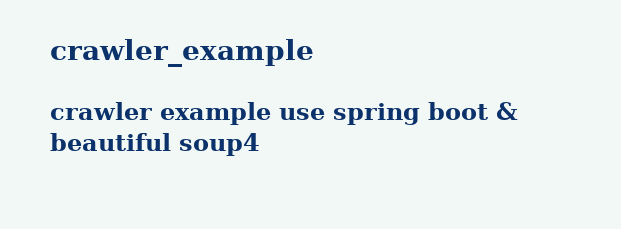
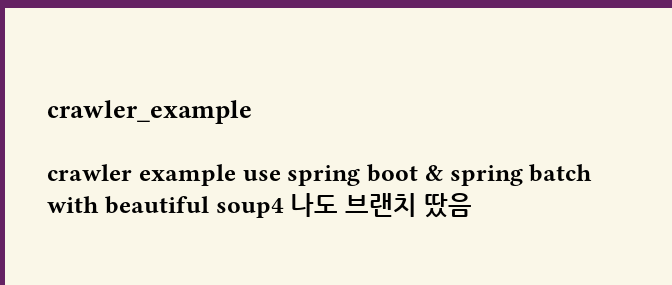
[50,133,260,156] beautiful soup4 -> [449,164,593,186] [47,193,472,218] spring batch with beautiful soup4 나도 브랜치 땄음

